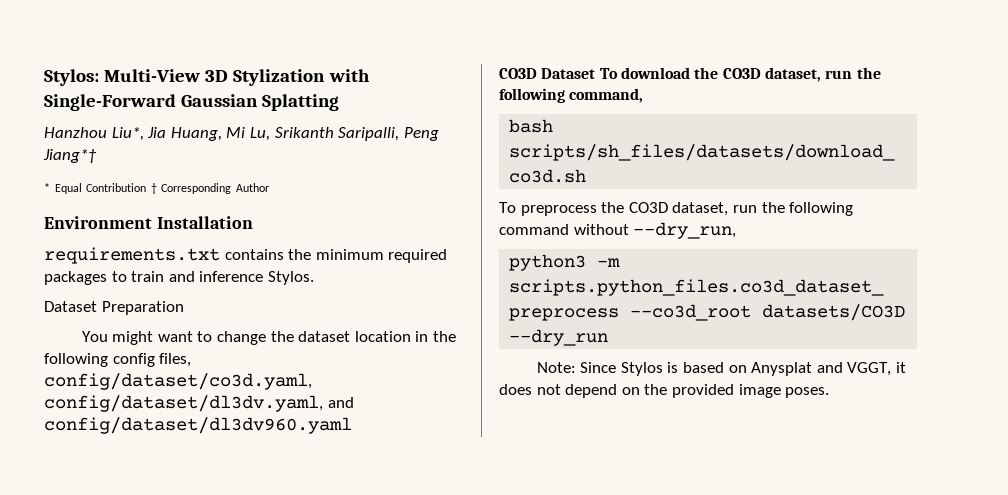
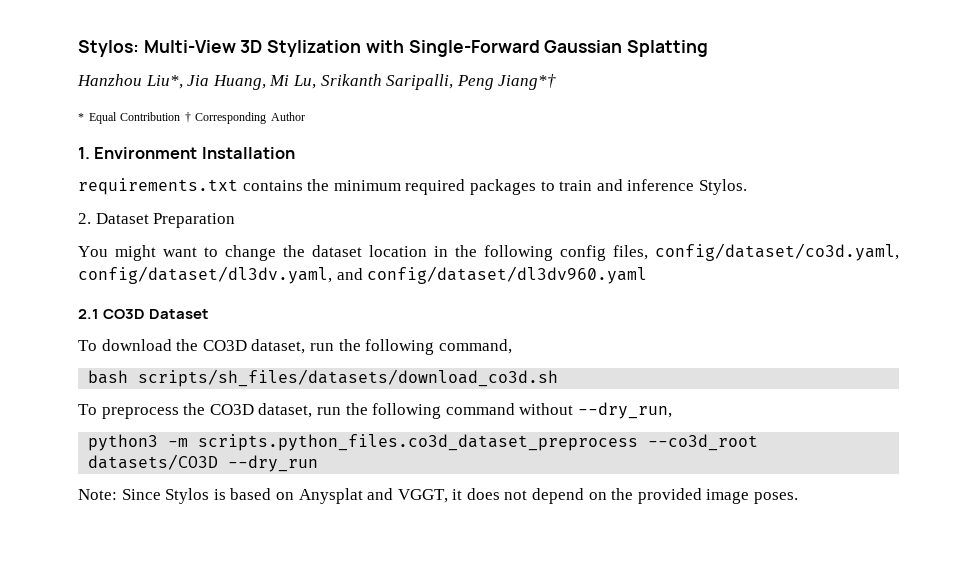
(269, 187) none -> [78,147,90,159] 1.
(314, 278) none -> [78,213,91,224] 2.
(352, 425) none -> [78,309,99,319] 2.1
(596, 73) none -> (210, 314) //

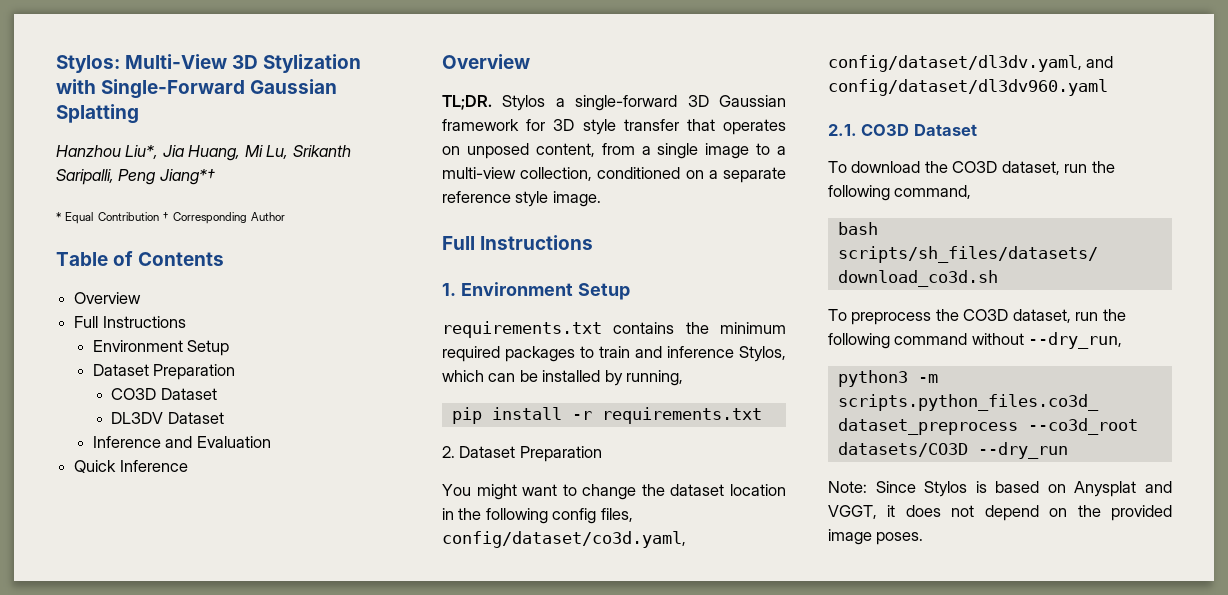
(305, 116) none -> [56,251,225,266] [74,292,142,304] [74,316,186,328] [92,340,230,356] [92,364,236,380] [111,388,217,400] [111,412,224,424] [92,436,271,448] [74,460,188,473] [442,54,530,69] [442,95,786,111] [442,119,786,135] [442,143,786,159] [442,167,786,183] [442,191,601,207] [442,235,594,250] // Table of Contents // Overview // Full Instructions // Environment Setup // Dataset Preparation // CO3D Dataset // DL3DV Dataset // Inference and Evaluation // Quick Inference // Overview // TL;DR. Stylos a single-forward 3D Gaussian framework for 3D style transfer that operates on unposed content, from a single image to a multi-view collection, conditioned on a separate reference style image. // Full Instructions
[201,147,295,159] Installation -> [577,283,630,300] Setup
[698,179,747,195] Stylos. -> [739,346,786,362] [442,370,684,386] [451,407,762,424] Stylos, which can be installed by running, // pip install -r requirements.txt
[78,309,99,319] 2.1 -> [828,124,857,136] 2.1.

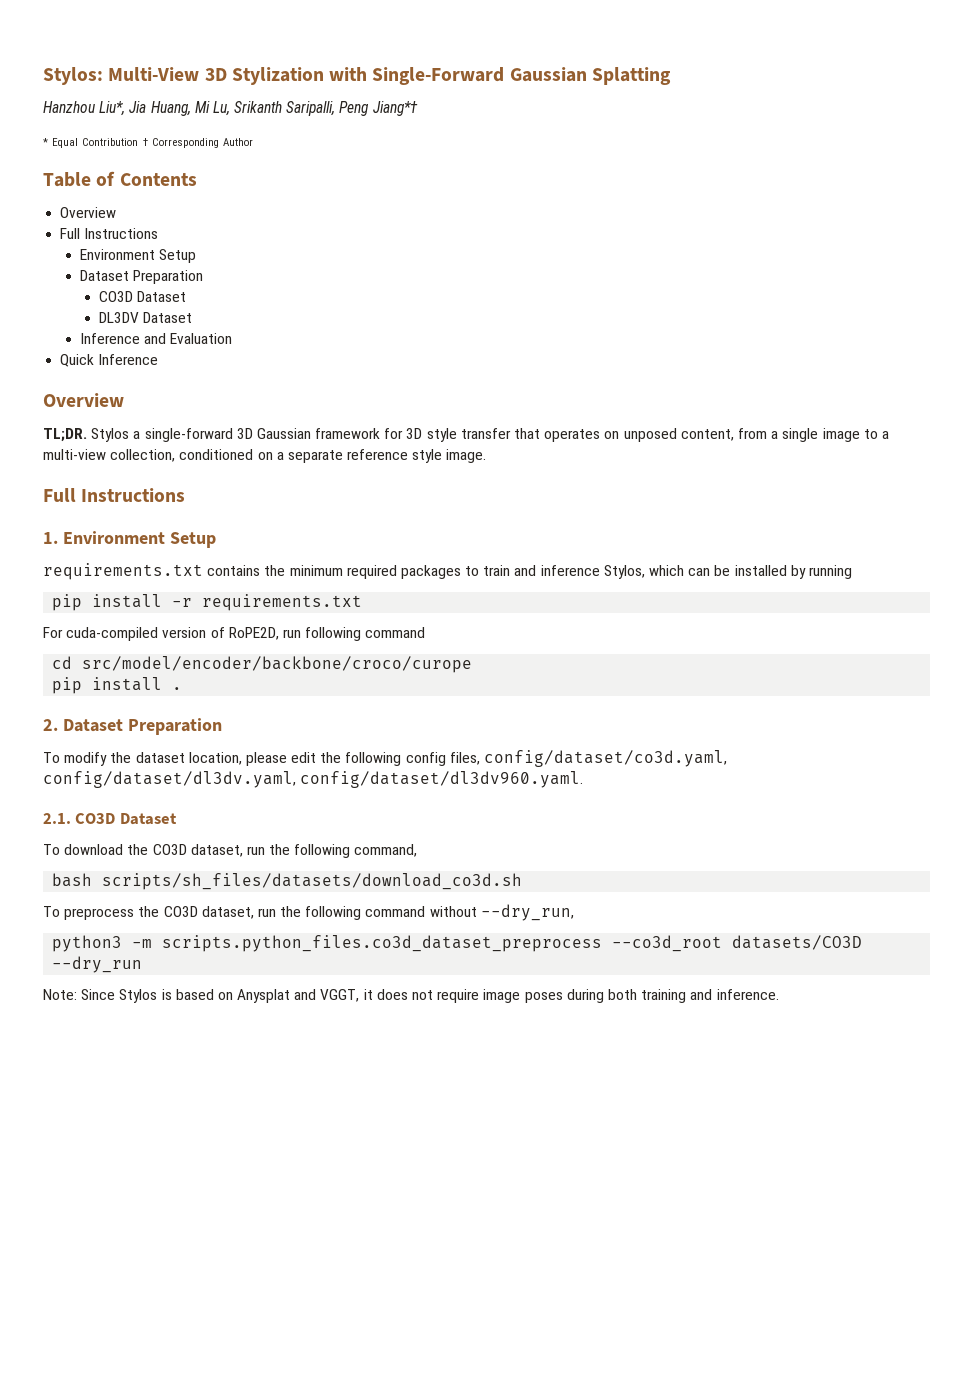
[626,370,684,386] running, -> [808,565,852,579] running
[442,446,602,462] [442,484,786,500] [442,508,454,520] 2. Dataset Preparation // You might want to change the dataset location in -> [43,627,426,641] [52,656,473,673] [52,677,183,694] [43,718,222,735] [43,752,317,766] For cuda-compiled version of RoPE2D, run following command // cd src/model/encoder/backbone/croco/curope // pip install . // 2. Dataset Preparation // To modify the dataset location, please edit
[1086,56,1114,68] [828,79,1108,96] and config/dataset/dl3dv960.yaml -> [300,771,584,788] config/dataset/dl3dv960.yaml.
[984,505,1172,521] [828,529,924,545] depend on the provided image poses. -> [437,989,779,1003] require image poses during both training and inference.

